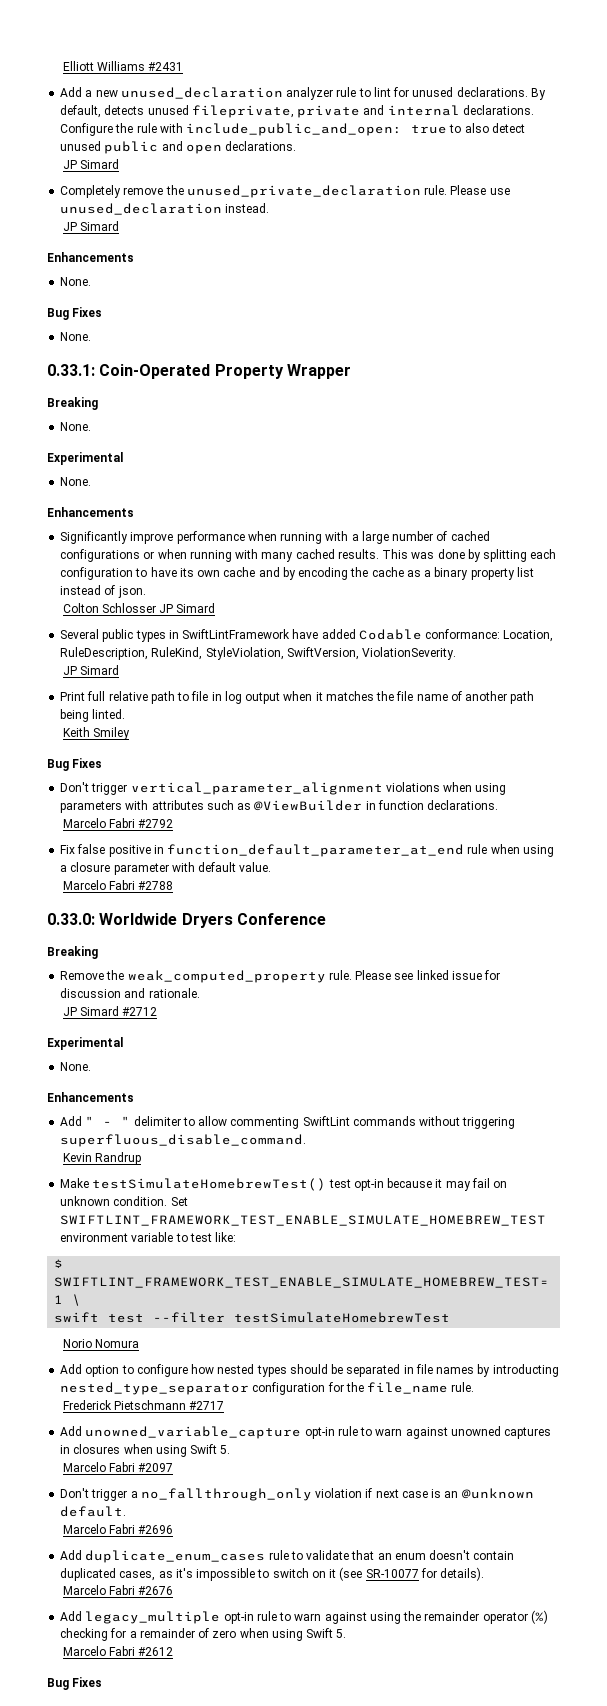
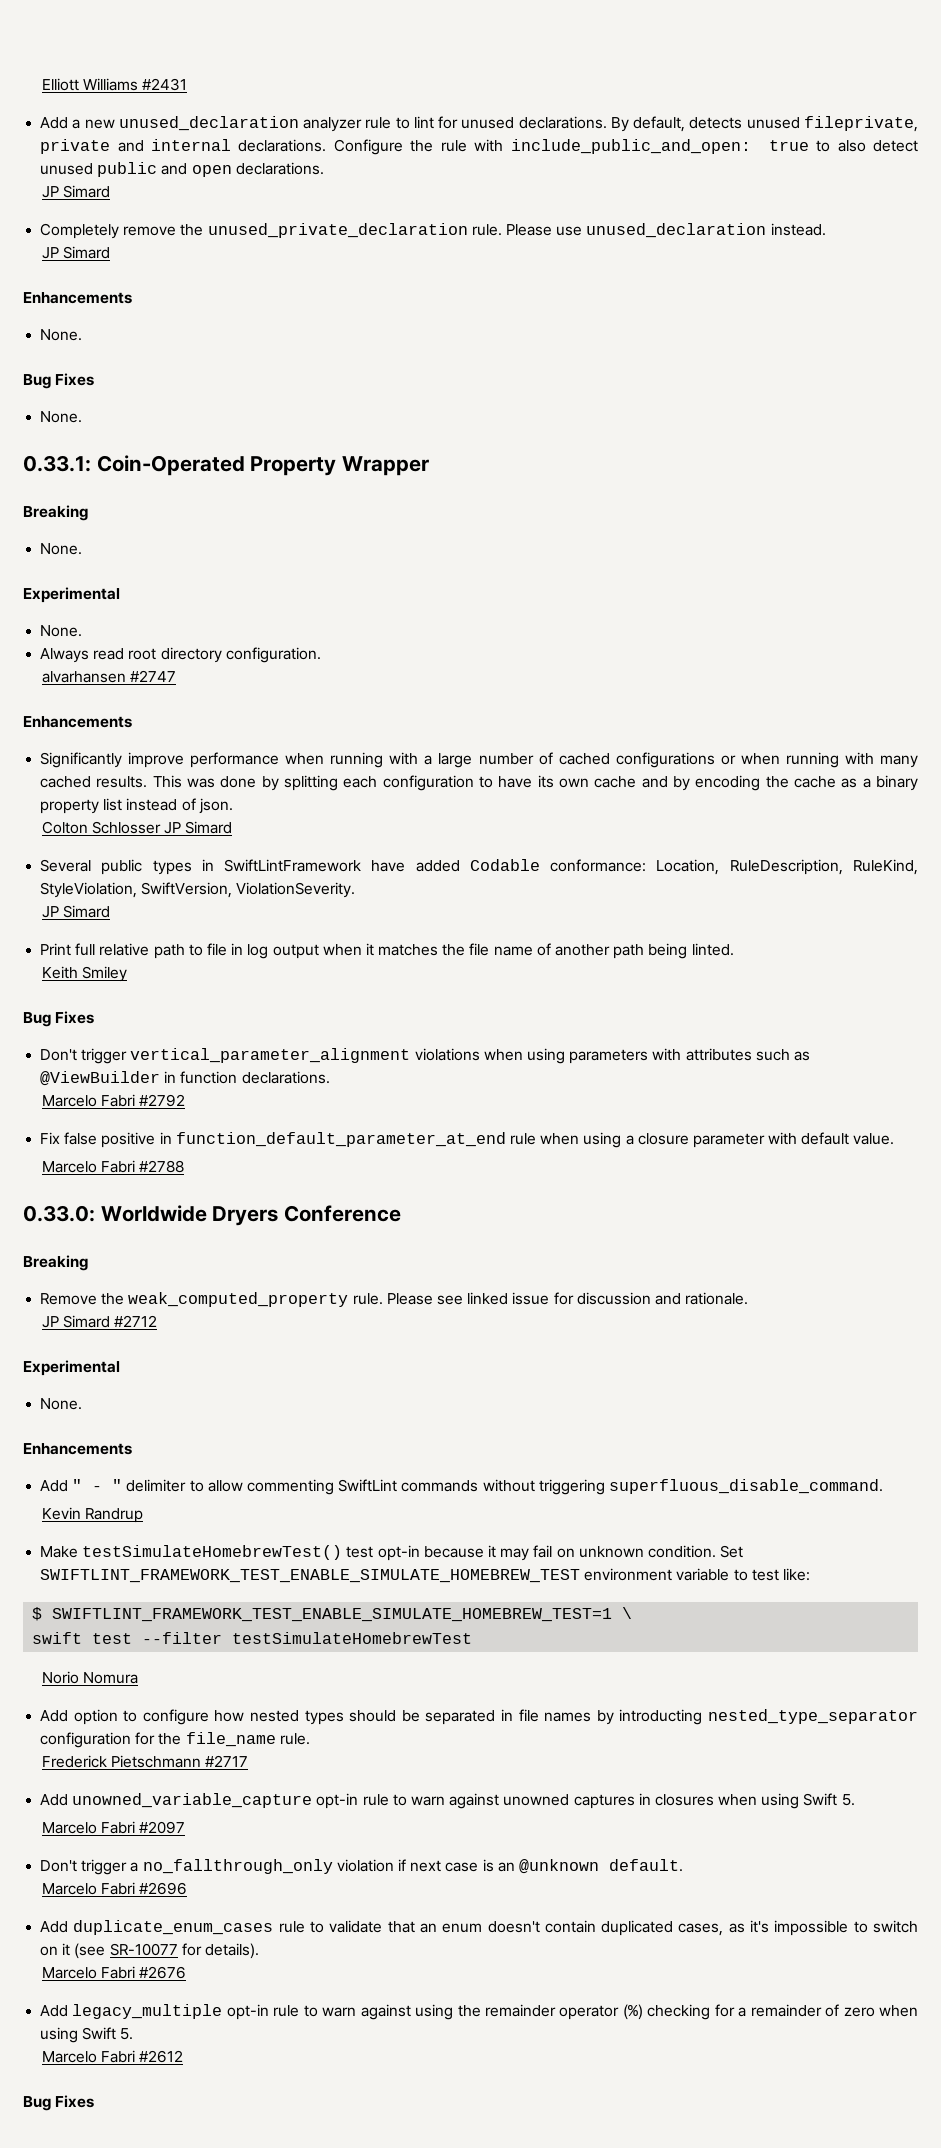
(92, 481) none -> [40,647,321,663] [41,670,177,683] // Always read root directory configuration. // alvarhansen #2747

